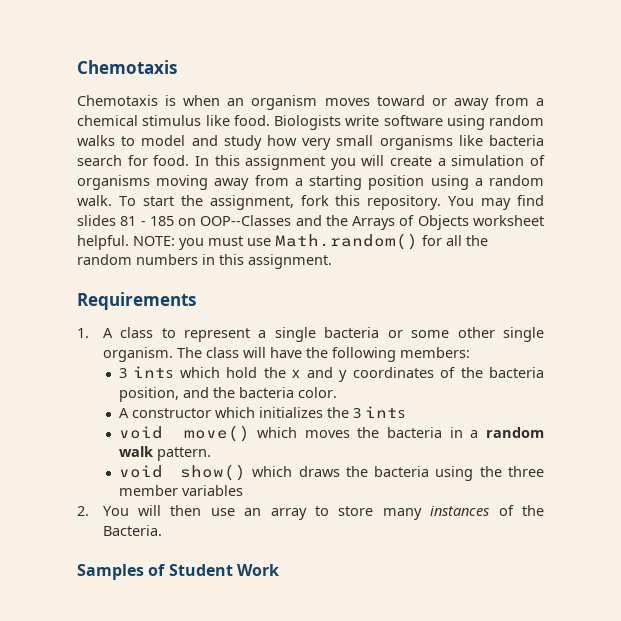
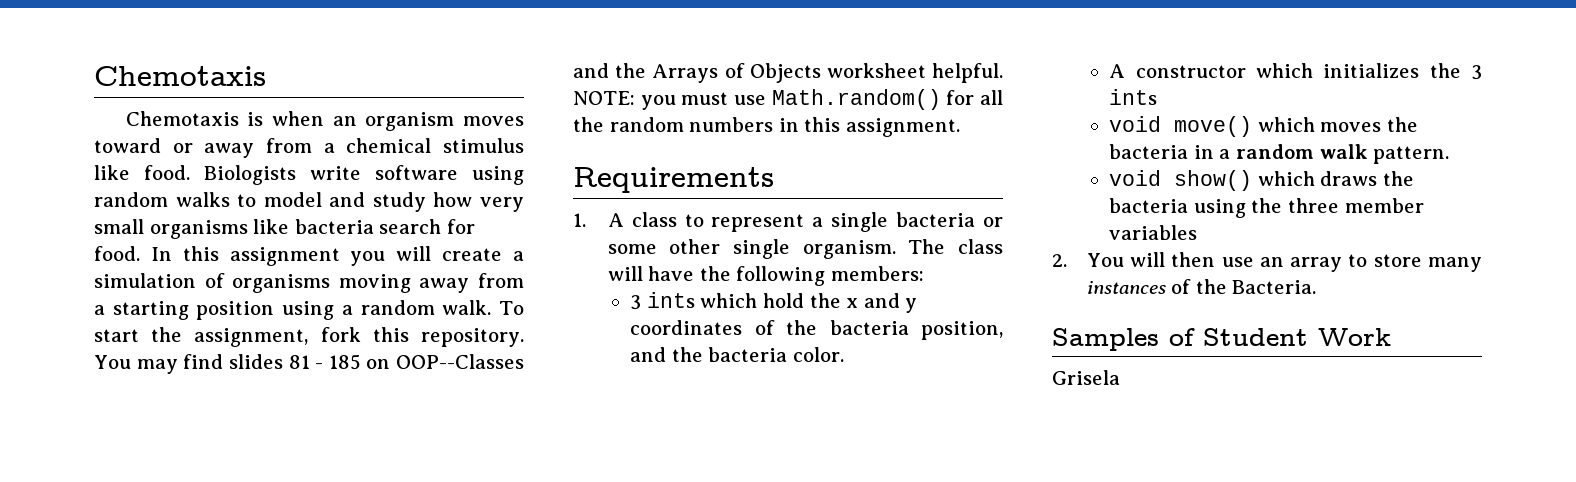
(279, 570) none -> [1052,370,1120,385] // Grisela

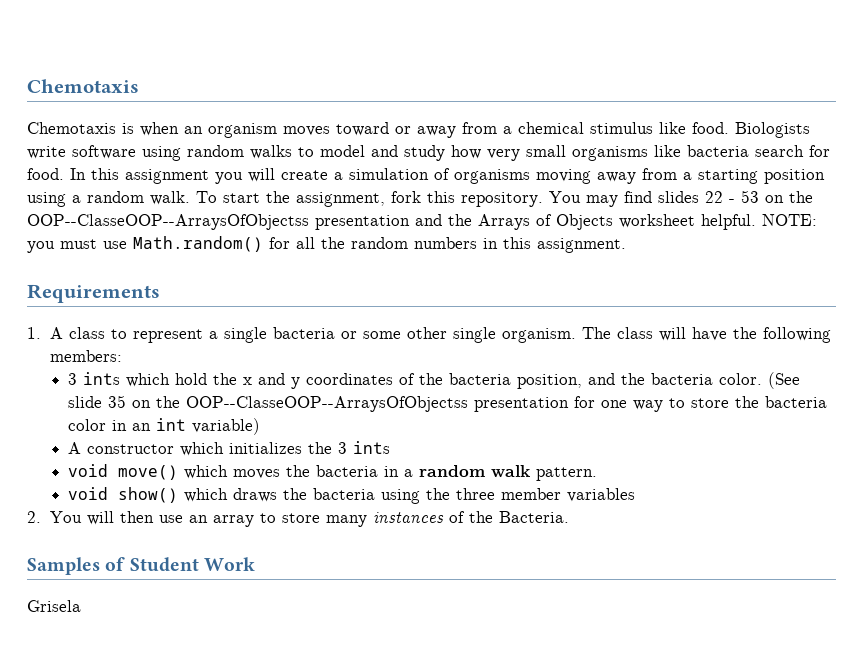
[288,354,524,370] 81 - 185 on OOP--Classes -> [705,190,813,203] [27,214,410,230] 22 - 53 on the OOP--ClasseOOP--ArraysOfObjectss presentation
(844, 354) none -> [768,372,801,389] [68,395,828,412] [68,418,261,435] (See slide 35 on the OOP--ClasseOOP--ArraysOfObjectss presentation for one way to store the bacteria color in an int variable)

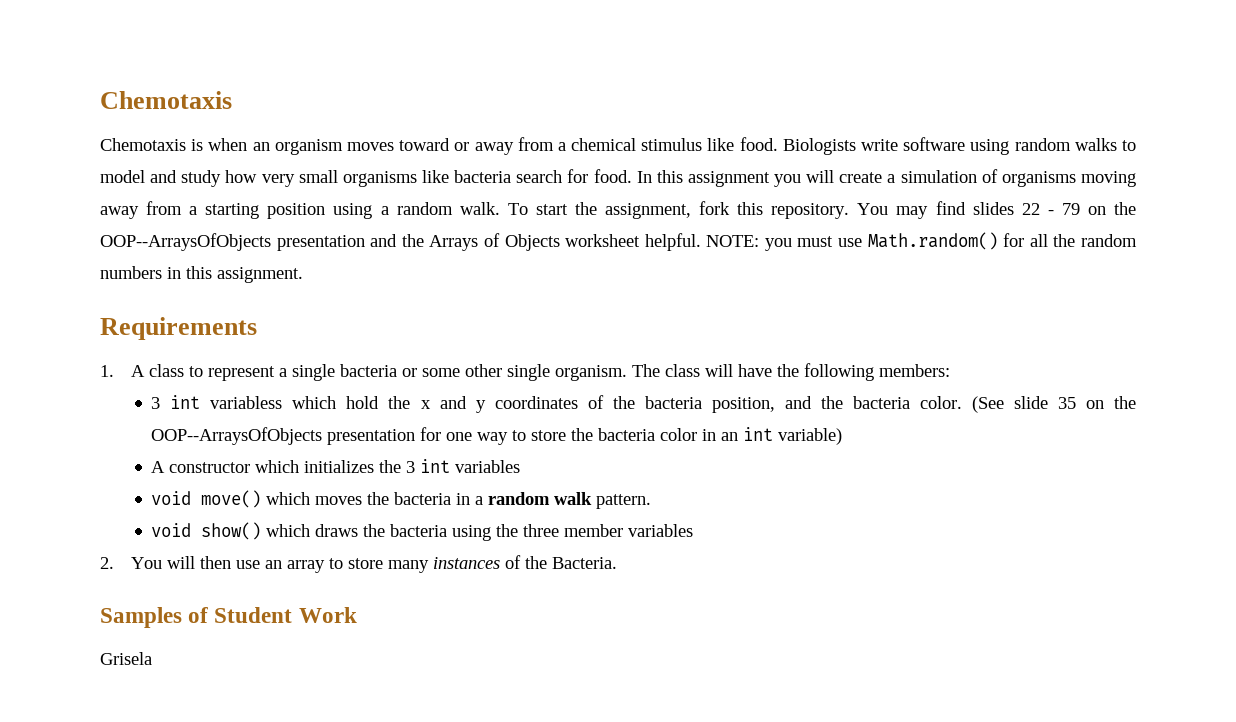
[741,190,813,203] [27,214,309,230] 53 on the OOP--ClasseOOP--ArraysOfObjectss -> [1061,202,1137,215] [100,233,271,251] 79 on the OOP--ArraysOfObjects
[83,372,121,385] ints -> [170,395,283,409] int variabless
[186,396,469,412] OOP--ClasseOOP--ArraysOfObjectss -> [151,427,323,445] OOP--ArraysOfObjects
[353,441,391,454] ints -> [420,459,521,473] int variables

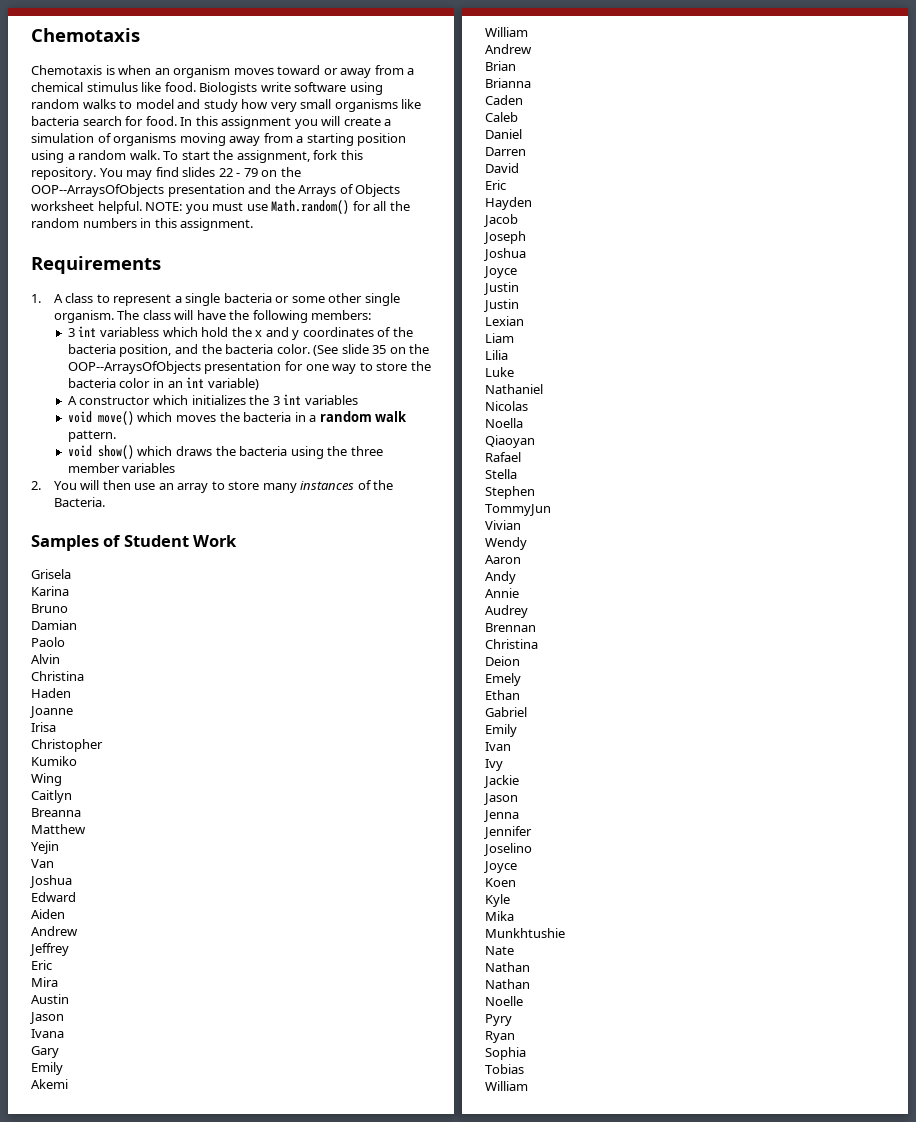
(152, 658) none -> [31,586,69,596] [31,604,68,613] [31,620,77,630] [31,637,65,647] [31,654,60,664] [31,671,84,681] [31,688,71,698] [29,706,73,718] [31,722,56,732] [31,739,103,752] [31,756,77,766] [31,773,62,786] [31,790,72,803] [31,808,81,817] [31,824,86,834] [31,841,59,854] [31,859,54,868] [29,875,72,888] [31,892,76,902] [31,909,65,919] [31,926,78,936] [29,943,69,956] [31,960,52,970] [31,977,58,987] [31,994,69,1004] [29,1012,64,1024] [31,1029,64,1038] [31,1046,59,1058] [31,1062,63,1075] [31,1079,68,1089] [485,27,528,37] [485,44,532,54] [485,61,516,71] [485,78,531,88] [485,95,523,105] [485,112,518,122] [485,129,522,139] [485,147,526,156] [485,163,519,173] [485,180,506,190] [485,197,532,210] [483,214,518,227] [483,231,526,244] [483,248,526,261] [483,266,517,278] [483,282,519,295] [483,299,519,312] [485,316,524,326] [485,333,514,343] [485,350,508,360] [485,367,514,377] [485,384,543,394] [485,401,528,411] [485,418,523,428] [485,435,535,448] [485,452,521,462] [485,469,517,479] [485,486,535,499] [485,504,551,516] [485,520,521,530] [485,537,527,550] [485,555,521,564] [485,571,516,584] [485,588,519,598] [485,605,528,618] [485,623,536,632] [485,639,538,649] [485,656,520,666] [485,673,521,686] [485,690,520,700] [485,707,527,717] [485,724,517,737] [485,742,511,751] [485,759,503,771] [483,775,519,788] [483,793,518,805] [483,810,519,822] [483,826,532,839] [483,843,532,856] [483,861,517,873] [485,878,516,887] [485,894,510,907] [485,911,514,921] [485,928,565,938] [485,946,514,955] [485,962,530,972] [485,979,530,989] [485,996,523,1006] [485,1014,512,1026] [485,1031,515,1043] [485,1047,526,1060] [485,1064,524,1074] [485,1081,528,1091] // Karina // Bruno // Damian // Paolo // Alvin // Christina // Haden // Joanne // Irisa // Christopher // Kumiko // Wing // Caitlyn // Breanna // Matthew // Yejin // Van // Joshua // Edward // Aiden // Andrew // Jeffrey // Eric // Mira // Austin // Jason // Ivana // Gary // Emily // Akemi // William // Andrew // Brian // Brianna // Caden // Caleb // Daniel // Darren // David // Eric // Hayden // Jacob // Joseph // Joshua // Joyce // Justin // Justin // Lexian // Liam // Lilia // Luke // Nathaniel // Nicolas // Noella // Qiaoyan // Rafael // Stella // Stephen // TommyJun // Vivian // Wendy // Aaron // Andy // Annie // Audrey // Brennan // Christina // Deion // Emely // Ethan // Gabriel // Emily // Ivan // Ivy // Jackie // Jason // Jenna // Jennifer // Joselino // Joyce // Koen // Kyle // Mika // Munkhtushie // Nate // Nathan // Nathan // Noelle // Pyry // Ryan // Sophia // Tobias // William

